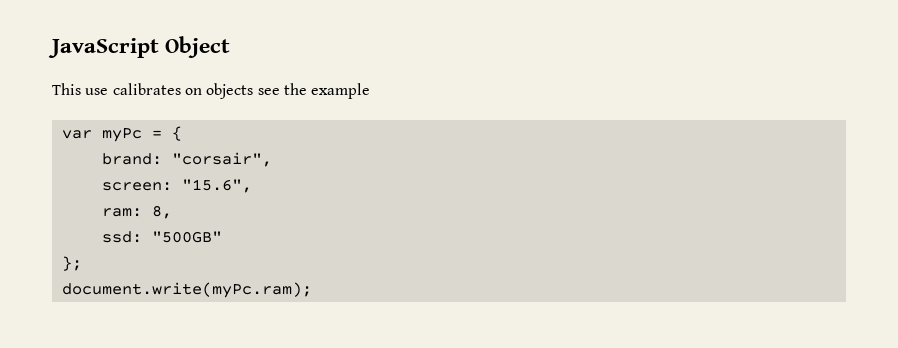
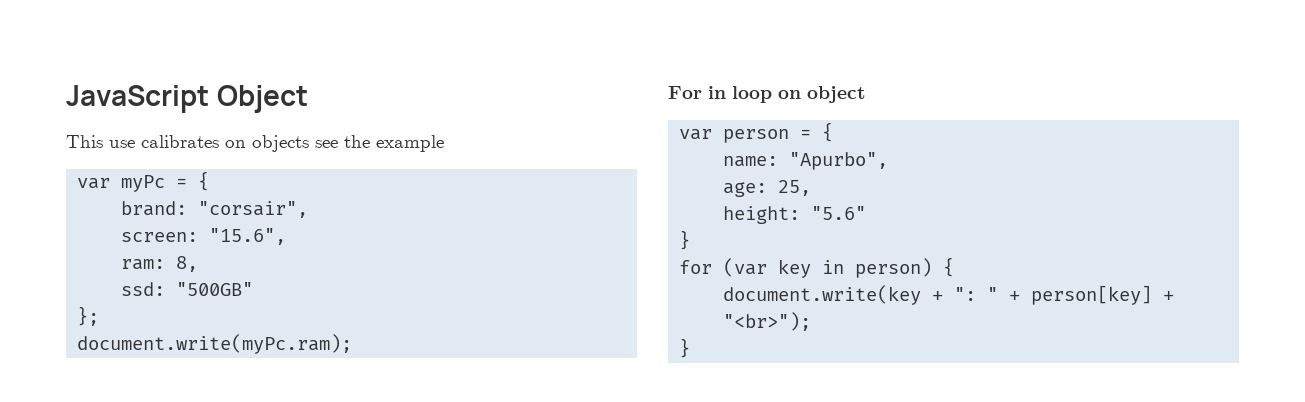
(312, 290) none -> [668,86,866,103] [679,122,834,143] [723,152,889,170] [723,180,812,197] [723,206,867,224] [679,230,691,250] [679,257,955,278] [723,285,1175,305] [723,312,812,331] [679,338,691,358] // For in loop on object // var person = { // name: "Apurbo", // age: 25, // height: "5.6" // } // for (var key in person) { // document.write(key + ": " + person[key] + "<br>"); // }

